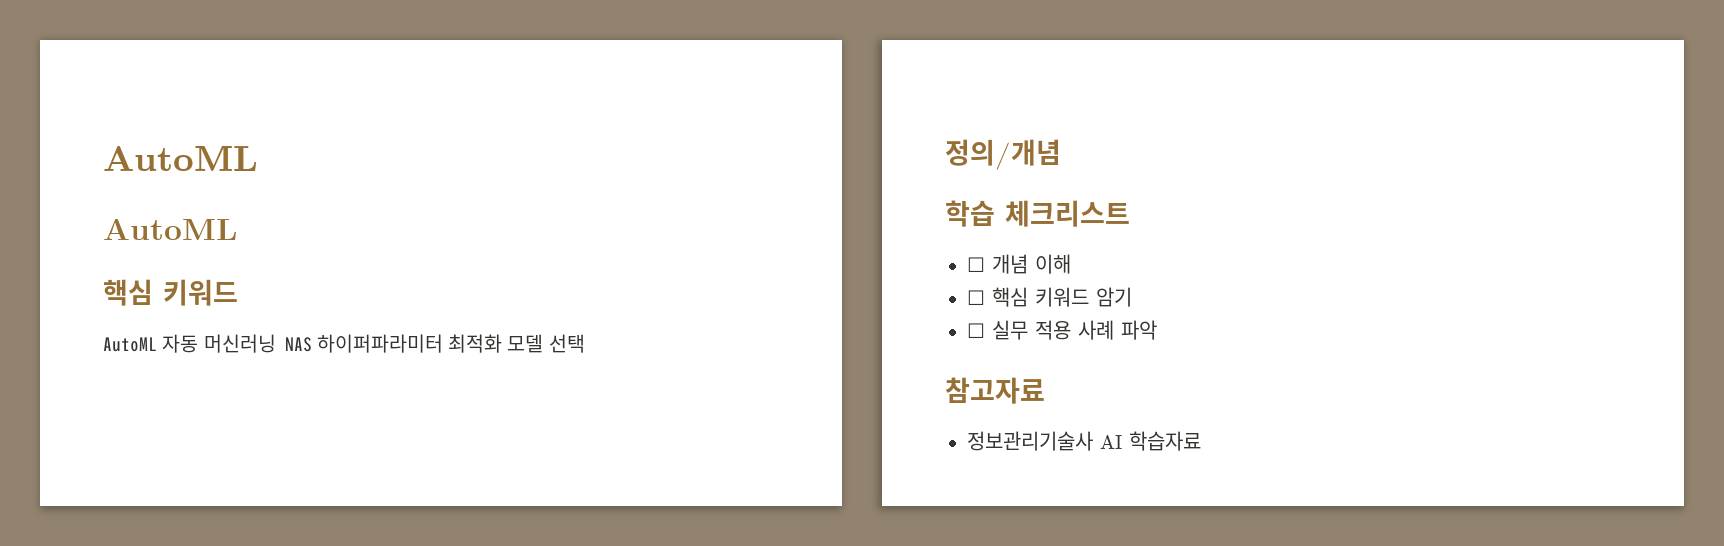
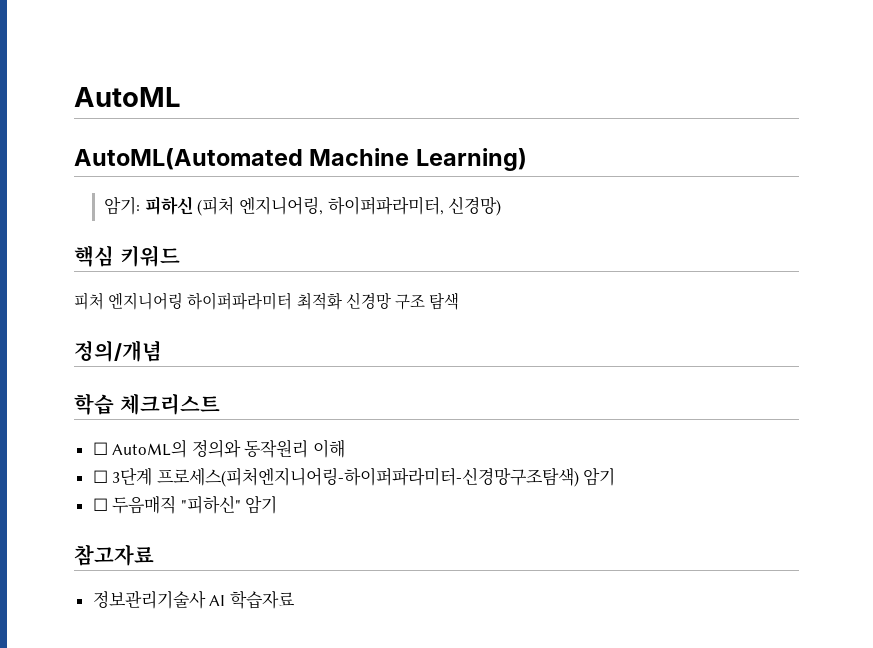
[103,145,258,171] [103,219,237,240] [103,279,238,306] [103,334,585,353] AutoML // AutoML // 핵심 키워드 // AutoML 자동 머신러닝 NAS 하이퍼파라미터 최적화 모델 선택 -> [74,87,181,107] [74,148,527,171] [104,196,502,216] [74,245,180,267] [74,292,460,310] AutoML // AutoML(Automated Machine Learning) // 암기: 피하신 (피처 엔지니어링, 하이퍼파라미터, 신경망) // 핵심 키워드 // 피처 엔지니어링 하이퍼파라미터 최적화 신경망 구조 탐색
[992,254,1028,274] 개념 -> [112,439,309,458] AutoML의 정의와 동작원리
[992,287,1089,307] 핵심 키워드 -> [112,467,579,487] 3단계 프로세스(피처엔지니어링-하이퍼파라미터-신경망구조탐색)
[992,320,1157,340] 실무 적용 사례 파악 -> [112,495,278,514] 두음매직 "피하신" 암기

